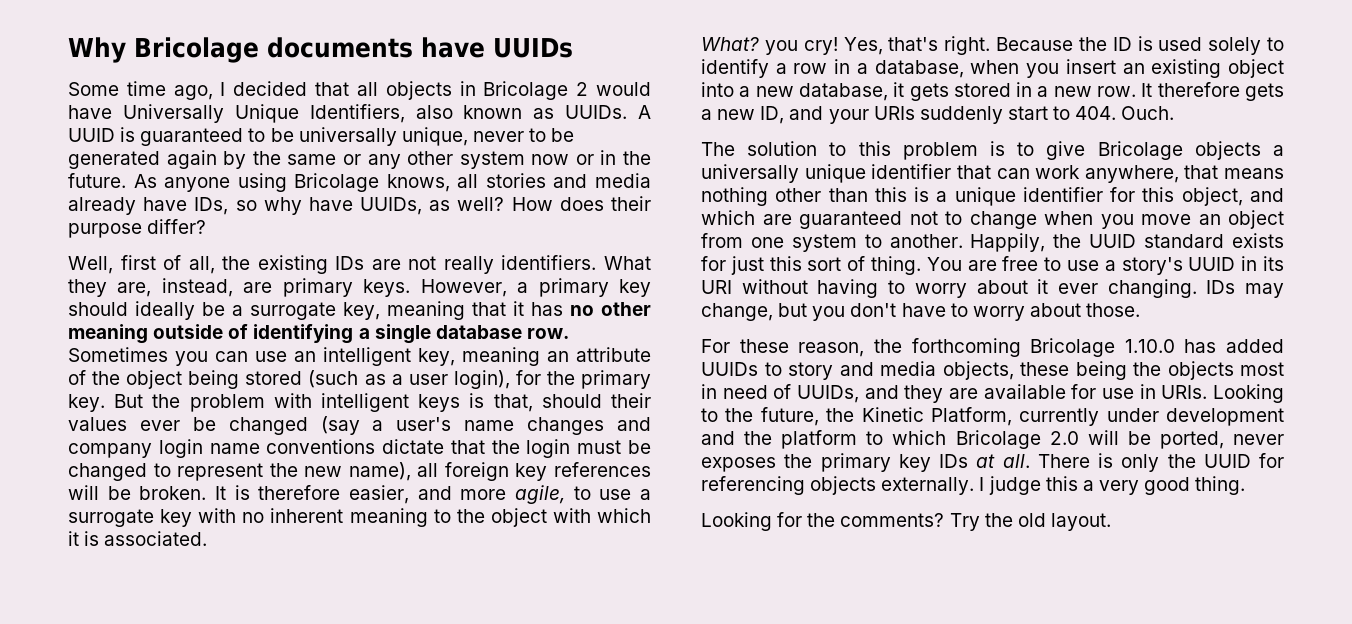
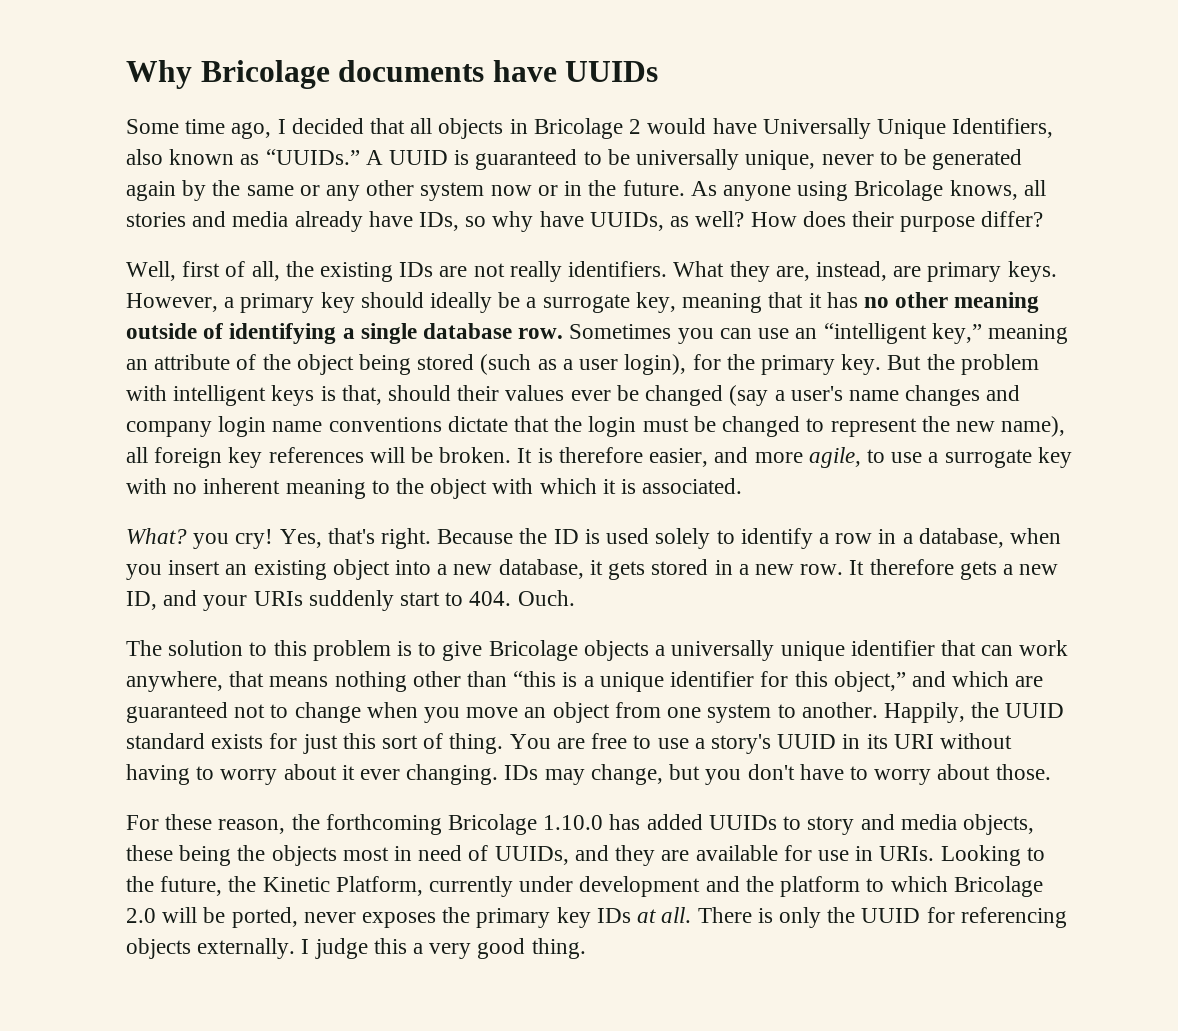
[565,105,628,119] UUIDs. -> [265,149,360,165] “UUIDs.”
[323,347,455,366] intelligent key, -> [823,323,982,344] “intelligent key,”
[874,187,907,202] this -> [513,671,557,687] “this
[1181,187,1243,206] object, -> [833,671,906,692] object,”
[701,512,1111,531] // Looking for the comments? Try the old layout. -> (586, 948) none

